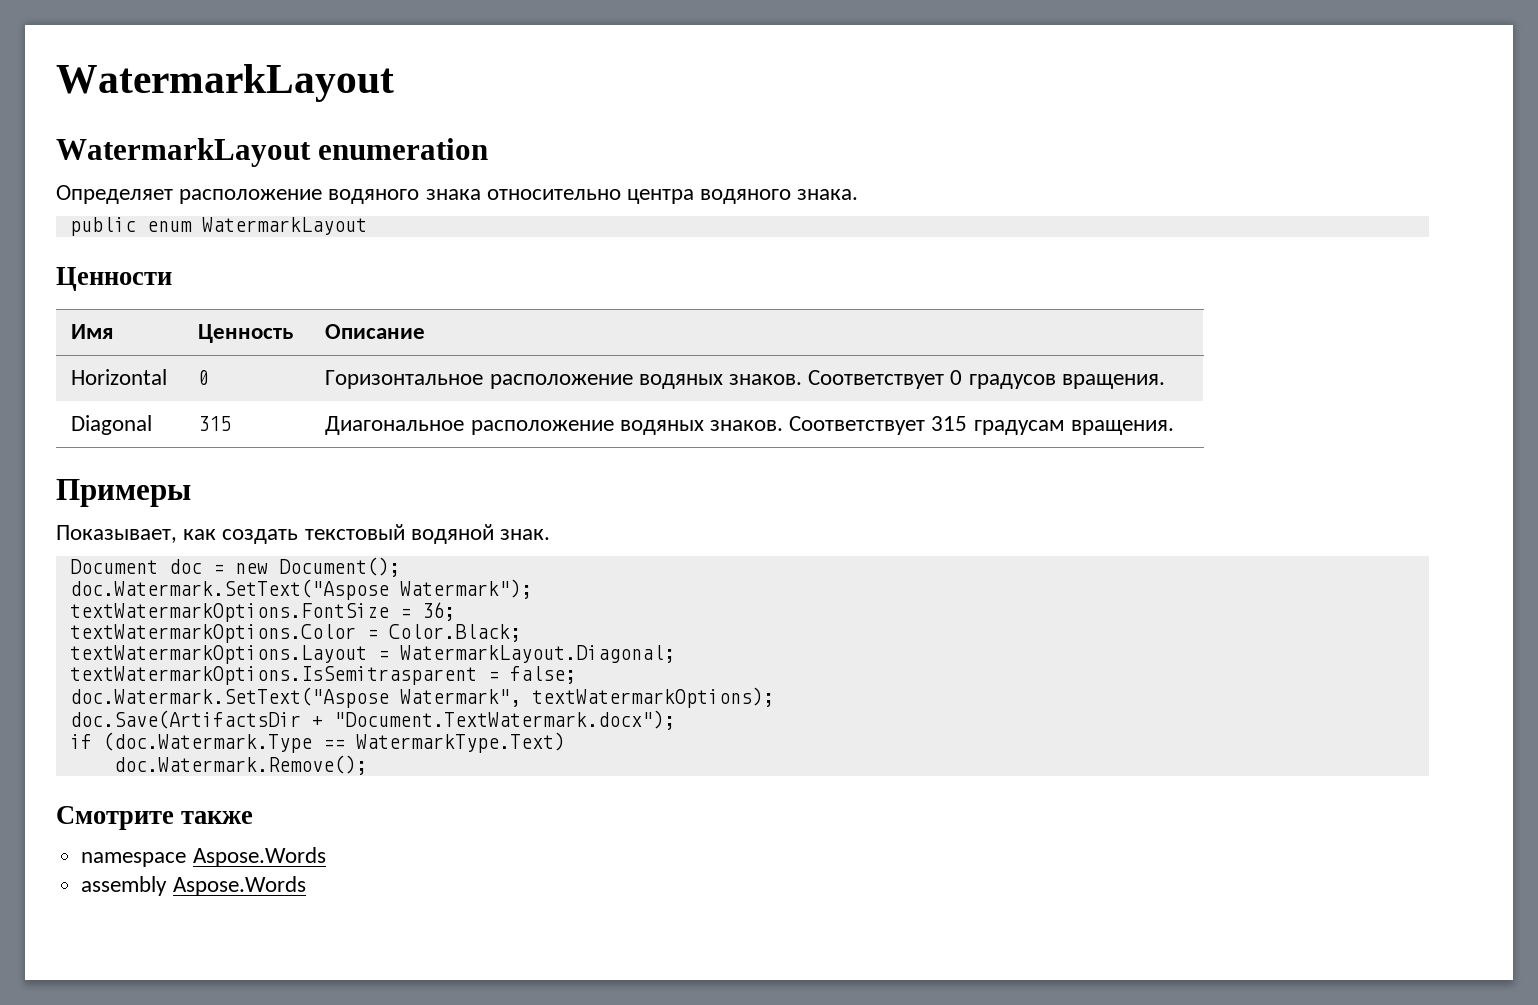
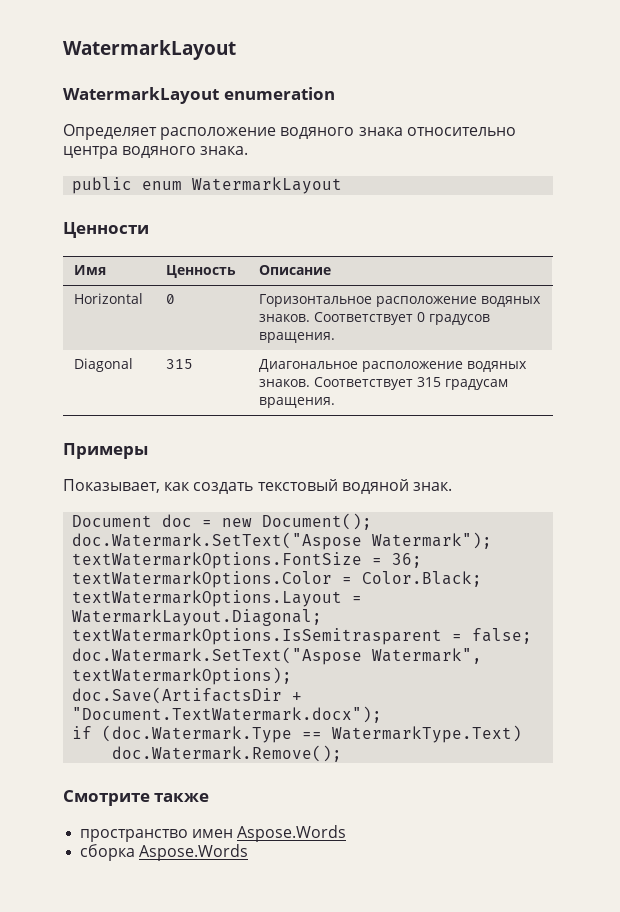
[81,852,187,867] namespace -> [80,829,234,842] пространство имен
[81,876,168,896] assembly -> [80,844,136,861] сборка

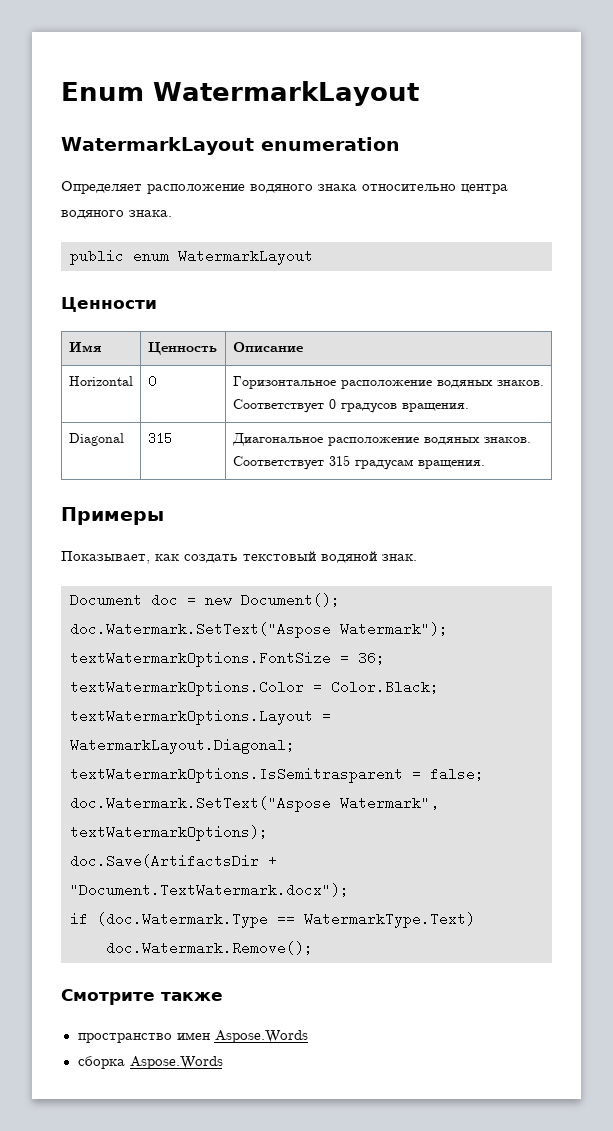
(63, 50) none -> [61,82,144,101] Enum

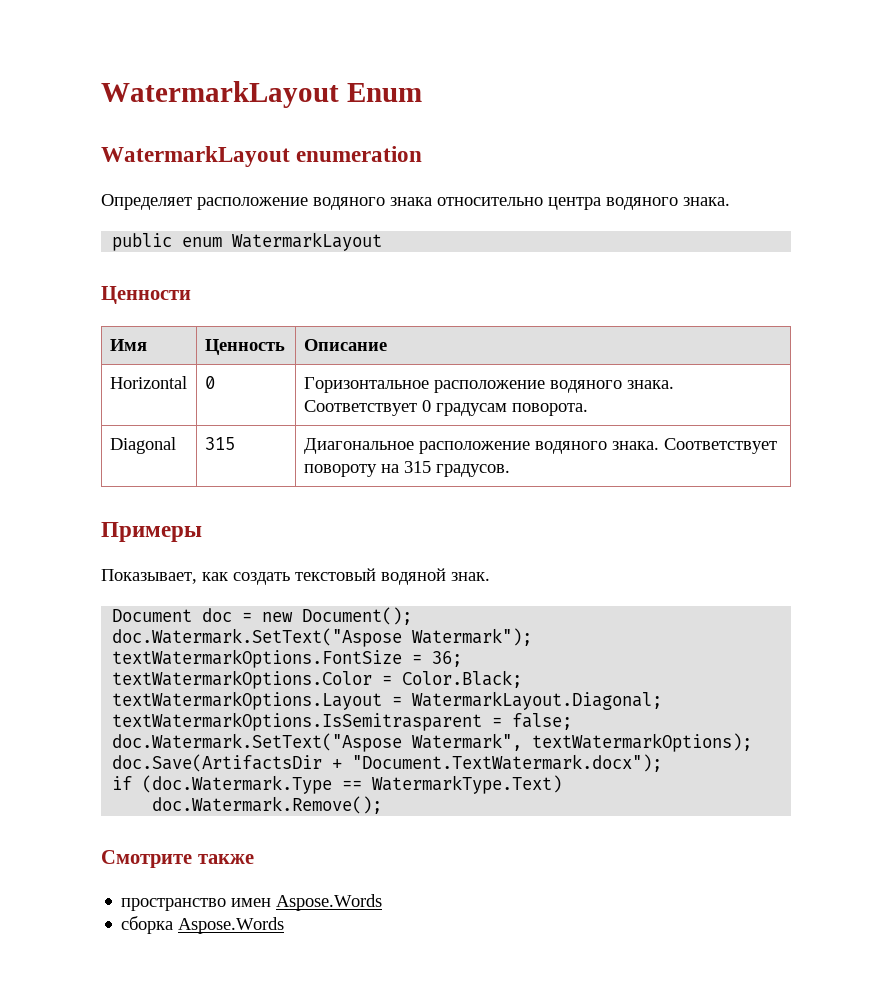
(61, 91) none -> [101,81,339,108] WatermarkLayout
[153,81,419,106] WatermarkLayout -> (422, 92) none
[436,380,544,388] [232,399,469,413] [68,433,124,446] [147,432,172,445] [231,433,531,446] [232,455,485,470] водяных знаков. Соответствует 0 градусов вращения. // Diagonal | 315 | Диагональное расположение водяных знаков. Соответствует 315 градусам вращения. -> [549,380,674,393] [303,400,588,416] [109,437,176,454] [204,437,235,450] [303,438,777,454] [303,461,510,477] водяного знака. Соответствует 0 градусам поворота. // Diagonal | 315 | Диагональное расположение водяного знака. Соответствует повороту на 315 градусов.

